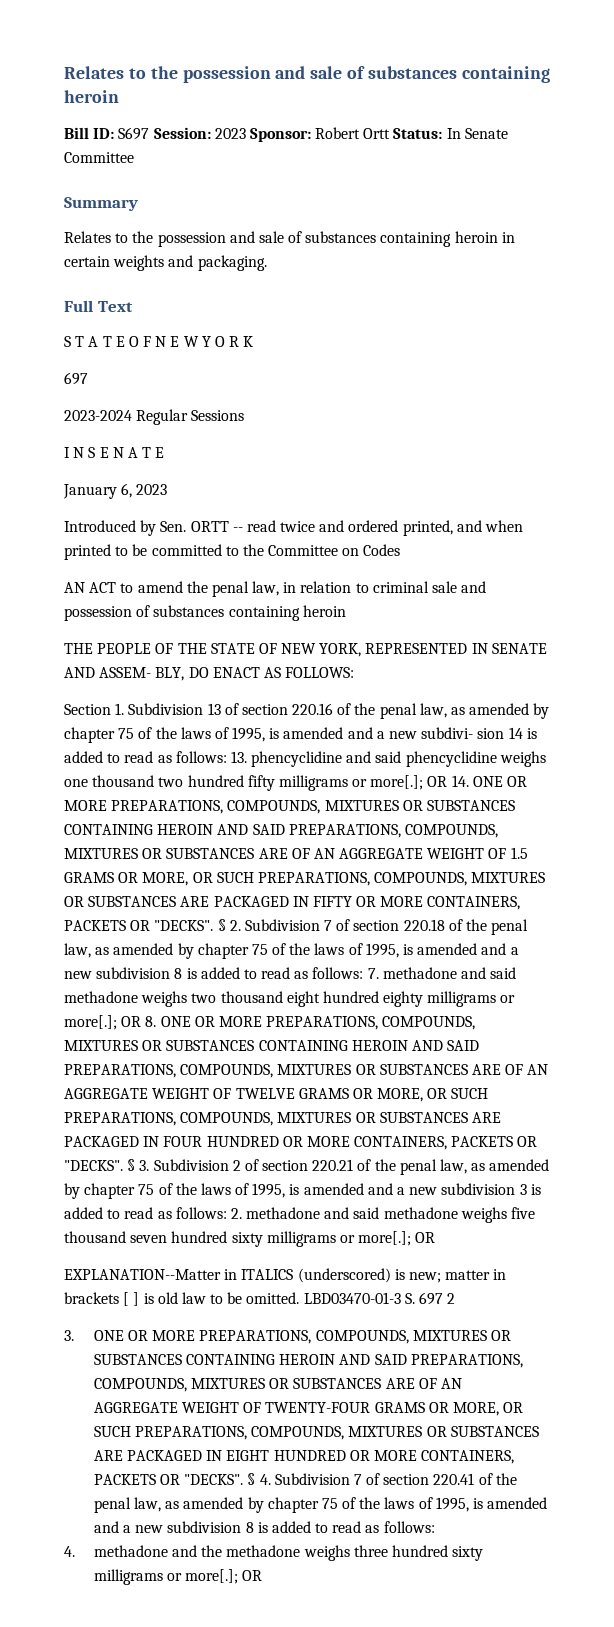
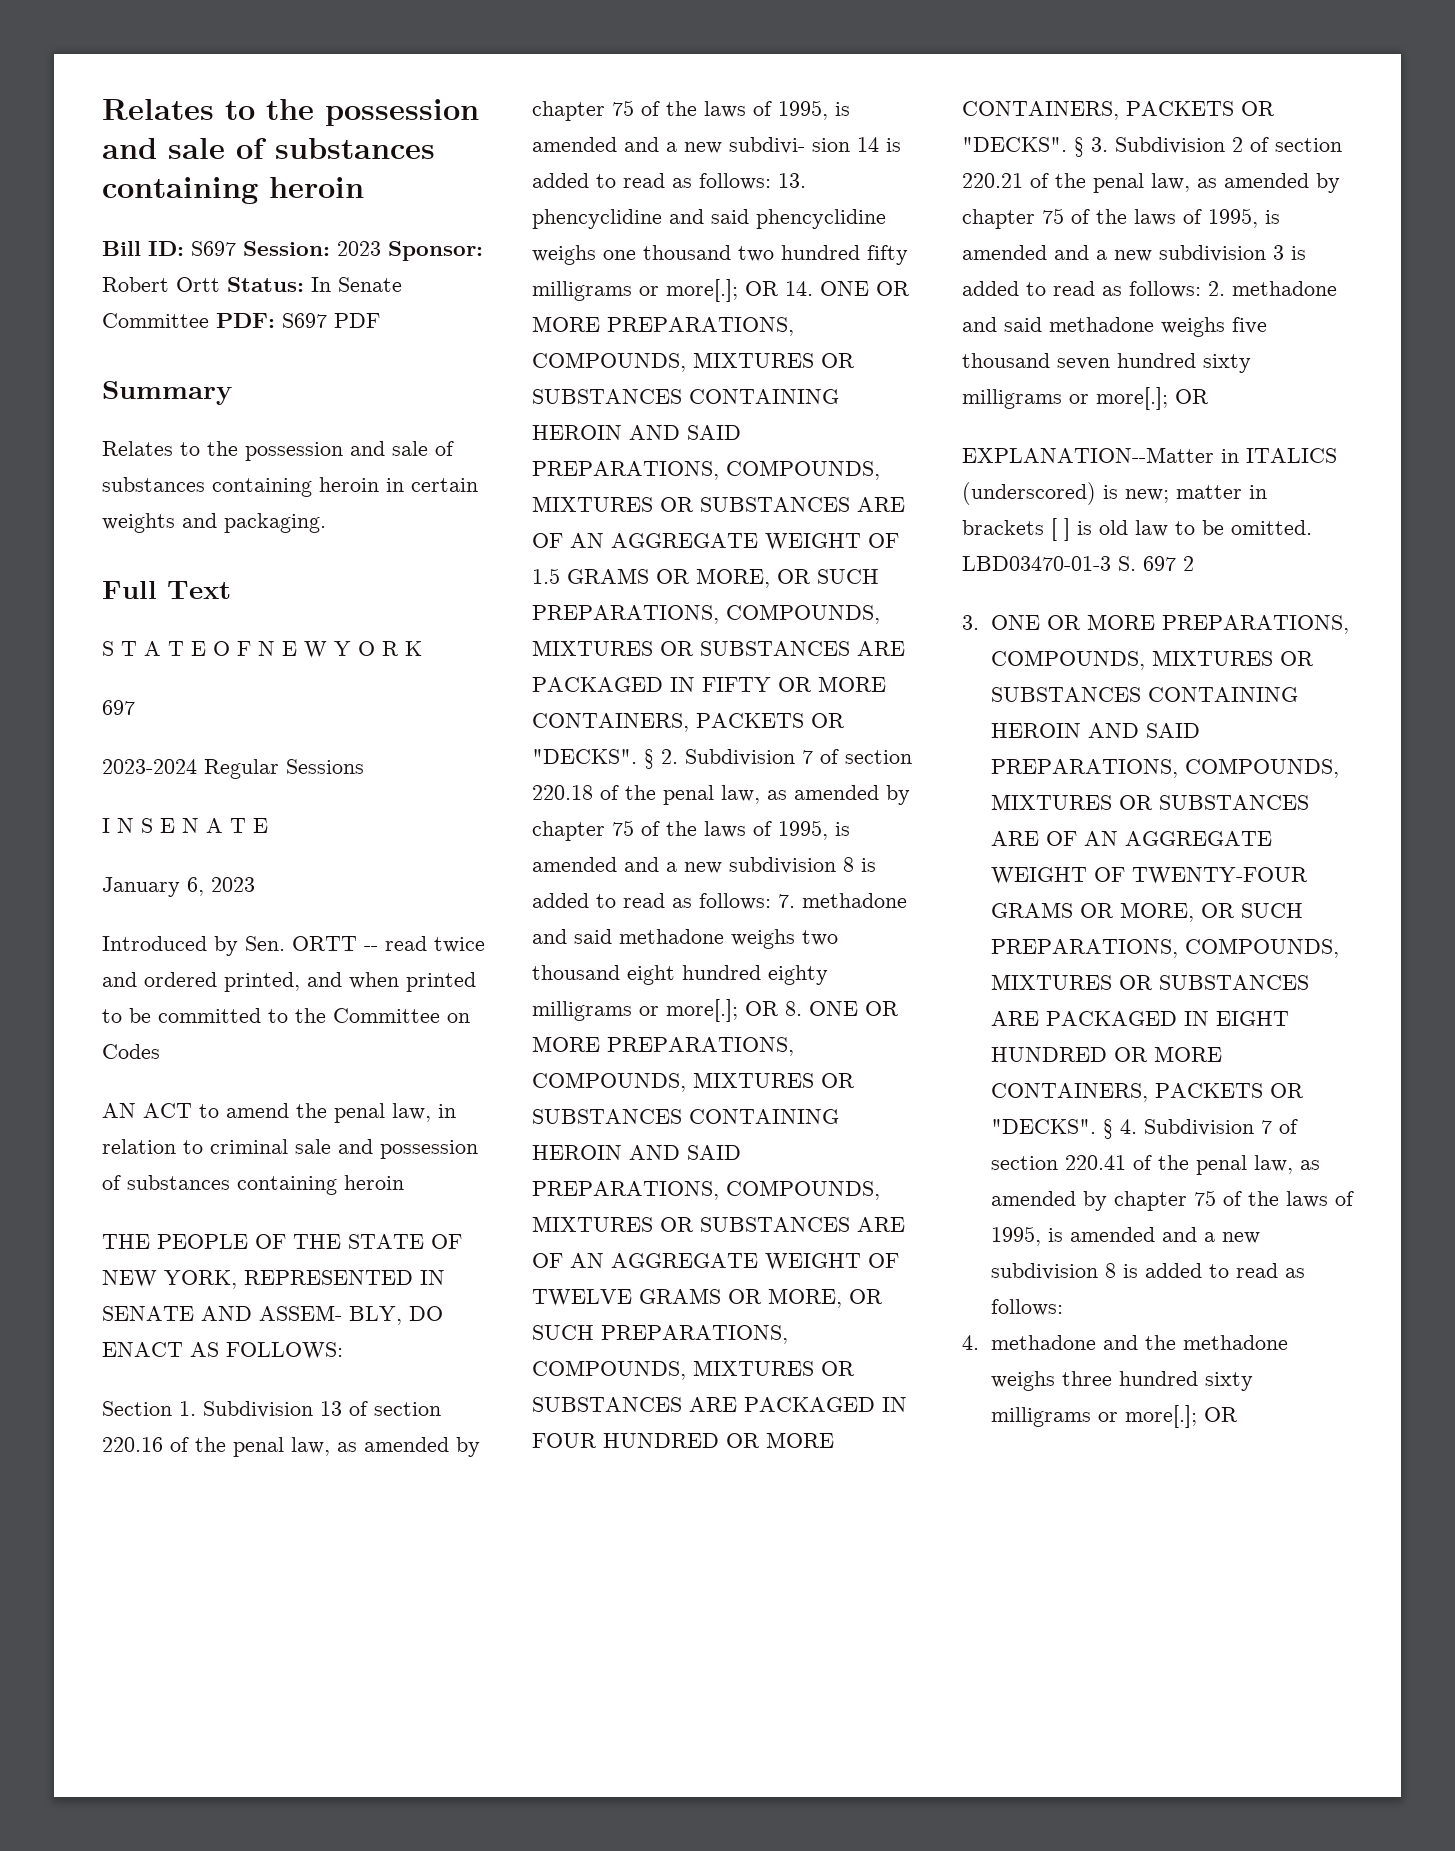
(134, 157) none -> [216,313,380,328] PDF: S697 PDF

